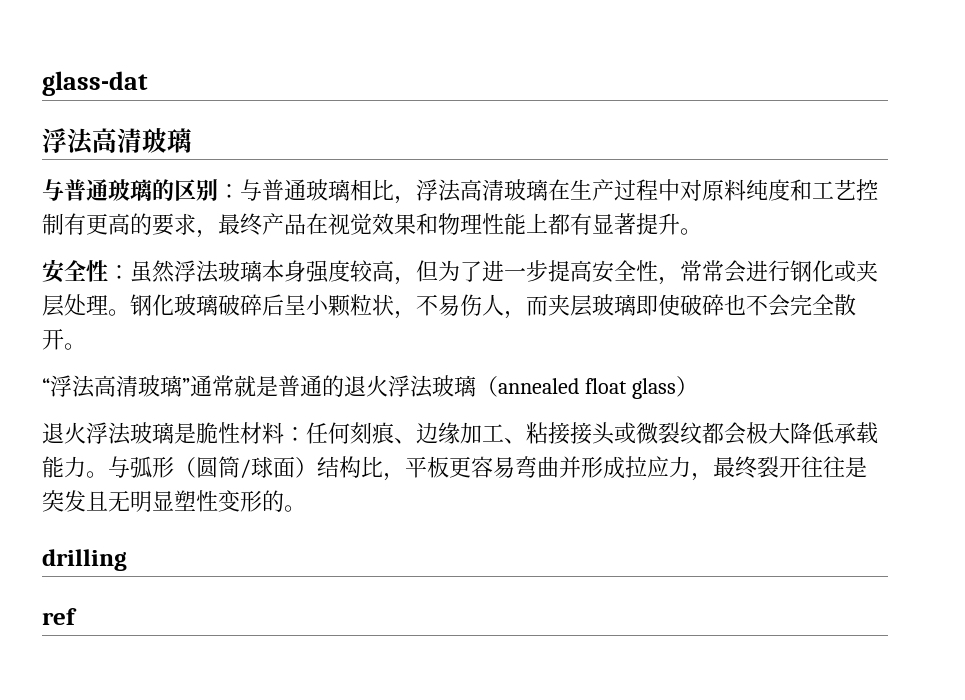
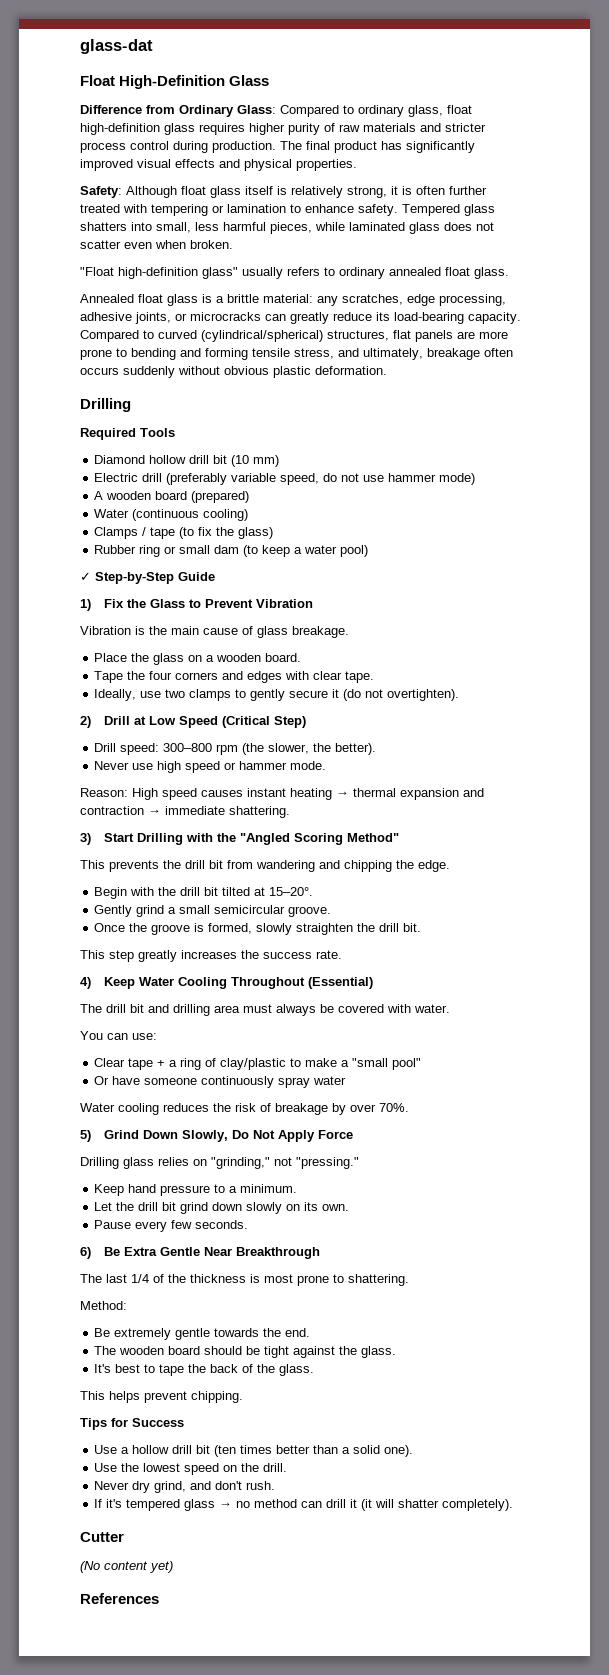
[42,128,192,155] [42,179,878,204] [42,213,702,238] [42,259,878,285] [42,294,856,319] [42,329,86,350] [42,375,698,399] [42,422,878,445] [42,456,867,481] [42,490,306,512] [42,549,127,571] [42,608,77,625] 浮法高清玻璃 // 与普通玻璃的区别：与普通玻璃相比，浮法高清玻璃在生产过程中对原料纯度和工艺控制有更高的要求，最终产品在视觉效果和物理性能上都有显著提升。 // 安全性：虽然浮法玻璃本身强度较高，但为了进一步提高安全性，常常会进行钢化或夹层处理。钢化玻璃破碎后呈小颗粒状，不易伤人，而夹层玻璃即使破碎也不会完全散开。 // “浮法高清玻璃”通常就是普通的退火浮法玻璃（annealed float glass） // 退火浮法玻璃是脆性材料：任何刻痕、边缘加工、粘接接头或微裂纹都会极大降低承载能力。与弧形（圆筒/球面）结构比，平板更容易弯曲并形成拉应力，最终裂开往往是突发且无明显塑性变形的。 // drilling // ref -> [80,75,270,89] [80,105,472,117] [80,123,486,135] [80,141,475,153] [80,159,357,171] [80,186,487,198] [80,204,495,216] [80,222,494,234] [80,240,233,249] [80,267,509,279] [80,294,506,306] [80,312,521,324] [80,330,508,342] [80,348,513,360] [80,366,387,378] [80,398,131,412] [80,428,175,440] [94,455,280,467] [94,473,476,485] [94,491,250,503] [94,509,249,521] [94,527,274,539] [94,545,369,557] [80,572,215,584] [80,599,313,611] [80,626,349,638] [94,653,302,665] [94,671,375,683] [94,689,460,701] [80,716,306,728] [94,743,377,755] [94,761,327,773] [80,788,484,800] [80,806,290,818] [80,833,399,845] [80,860,450,872] [94,887,314,899] [94,905,332,917] [94,923,422,935] [80,950,342,962] [80,977,373,989] [80,1004,450,1016] [80,1031,157,1040] [94,1058,422,1070] [94,1076,347,1088] [80,1103,409,1115] [80,1130,353,1142] [80,1157,359,1169] [94,1184,298,1196] [94,1202,350,1214] [94,1220,249,1232] [80,1247,320,1259] [80,1274,409,1286] [80,1301,127,1310] [94,1328,311,1340] [94,1346,397,1358] [94,1364,315,1376] [80,1391,243,1403] [80,1418,184,1430] [94,1445,414,1457] [94,1463,288,1475] [94,1481,276,1493] [94,1499,514,1511] [80,1532,124,1542] [80,1561,173,1573] [80,1593,159,1604] Float High-Definition Glass // Difference from Ordinary Glass: Compared to ordinary glass, float high-definition glass requires higher purity of raw materials and stricter process control during production. The final product has significantly improved visual effects and physical properties. // Safety: Although float glass itself is relatively strong, it is often further treated with tempering or lamination to enhance safety. Tempered glass shatters into small, less harmful pieces, while laminated glass does not scatter even when broken. // "Float high-definition glass" usually refers to ordinary annealed float glass. // Annealed float glass is a brittle material: any scratches, edge processing, adhesive joints, or microcracks can greatly reduce its load-bearing capacity. Compared to curved (cylindrical/spherical) structures, flat panels are more prone to bending and forming tensile stress, and ultimately, breakage often occurs suddenly without obvious plastic deformation. // Drilling // Required Tools // Diamond hollow drill bit (10 mm) // Electric drill (preferably variable speed, do not use hammer mode) // A wooden board (prepared) // Water (continuous cooling) // Clamps / tape (to fix the glass) // Rubber ring or small dam (to keep a water pool) // ✓ Step-by-Step Guide // 1) Fix the Glass to Prevent Vibration // Vibration is the main cause of glass breakage. // Place the glass on a wooden board. // Tape the four corners and edges with clear tape. // Ideally, use two clamps to gently secure it (do not overtighten). // 2) Drill at Low Speed (Critical Step) // Drill speed: 300–800 rpm (the slower, the better). // Never use high speed or hammer mode. // Reason: High speed causes instant heating → thermal expansion and contraction → immediate shattering. // 3) Start Drilling with the "Angled Scoring Method" // This prevents the drill bit from wandering and chipping the edge. // Begin with the drill bit tilted at 15–20°. // Gently grind a small semicircular groove. // Once the groove is formed, slowly straighten the drill bit. // This step greatly increases the success rate. // 4) Keep Water Cooling Throughout (Essential) // The drill bit and drilling area must always be covered with water. // You can use: // Clear tape + a ring of clay/plastic to make a "small pool" // Or have someone continuously spray water // Water cooling reduces the risk of breakage by over 70%. // 5) Grind Down Slowly, Do Not Apply Force // Drilling glass relies on "grinding," not "pressing." // Keep hand pressure to a minimum. // Let the drill bit grind down slowly on its own. // Pause every few seconds. // 6) Be Extra Gentle Near Breakthrough // The last 1/4 of the thickness is most prone to shattering. // Method: // Be extremely gentle towards the end. // The wooden board should be tight against the glass. // It's best to tape the back of the glass. // This helps prevent chipping. // Tips for Success // Use a hollow drill bit (ten times better than a solid one). // Use the lowest speed on the drill. // Never dry grind, and don't rush. // If it's tempered glass → no method can drill it (it will shatter completely). // Cutter // (No content yet) // References

